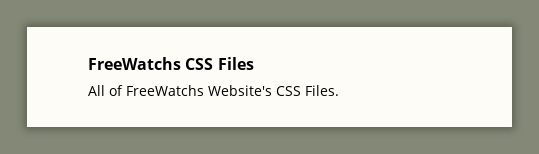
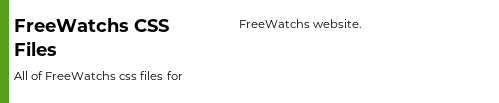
[208,85,339,96] Website's CSS Files. -> [119,71,183,80] [239,19,362,28] css files for FreeWatchs website.

